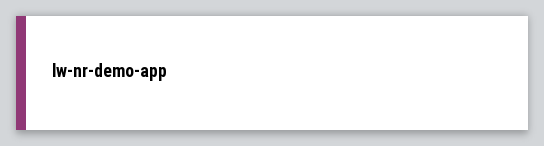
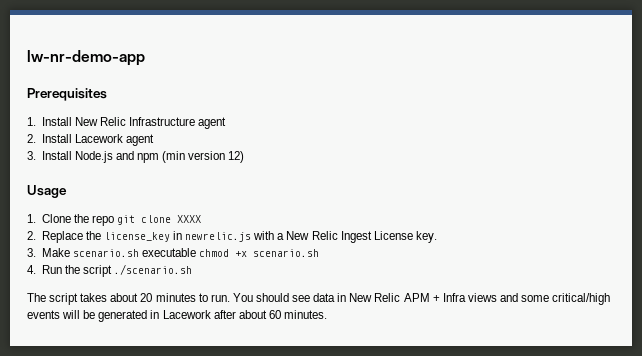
(167, 72) none -> [27,88,107,101] [27,117,227,129] [27,134,154,146] [27,151,245,163] [27,185,67,198] [27,214,202,226] [27,231,437,243] [27,248,320,257] [27,264,193,277] [27,293,611,305] [27,310,327,322] // Prerequisites // 1. Install New Relic Infrastructure agent // 2. Install Lacework agent // 3. Install Node.js and npm (min version 12) // Usage // 1. Clone the repo git clone XXXX // 2. Replace the license_key in newrelic.js with a New Relic Ingest License key. // 3. Make scenario.sh executable chmod +x scenario.sh // 4. Run the script ./scenario.sh // The script takes about 20 minutes to run. You should see data in New Relic APM + Infra views and some critical/high events will be generated in Lacework after about 60 minutes.

